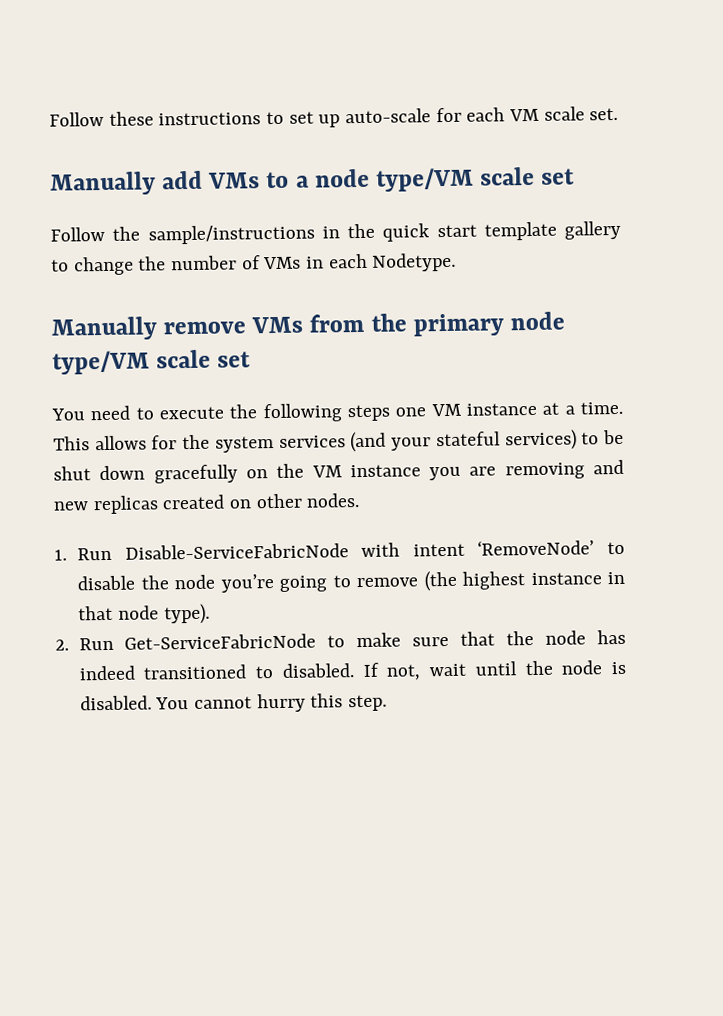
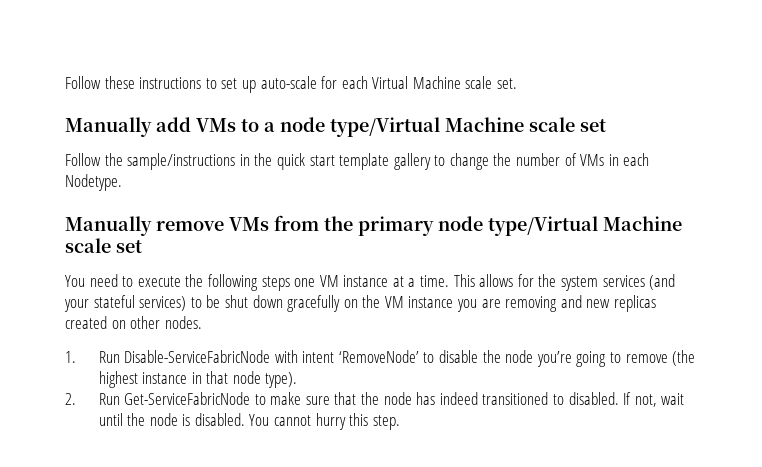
[509,108,540,122] VM -> [372,76,461,89] Virtual Machine
[375,167,474,192] type/VM -> [330,117,524,137] type/Virtual Machine
[52,350,150,375] type/VM -> [488,216,682,236] type/Virtual Machine

